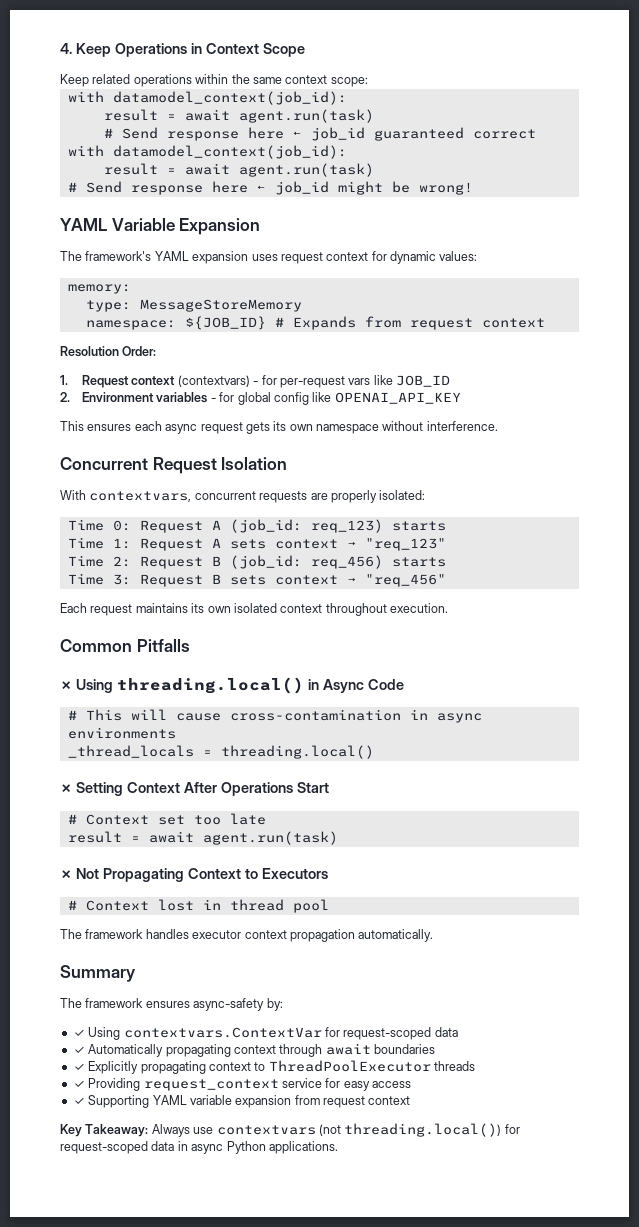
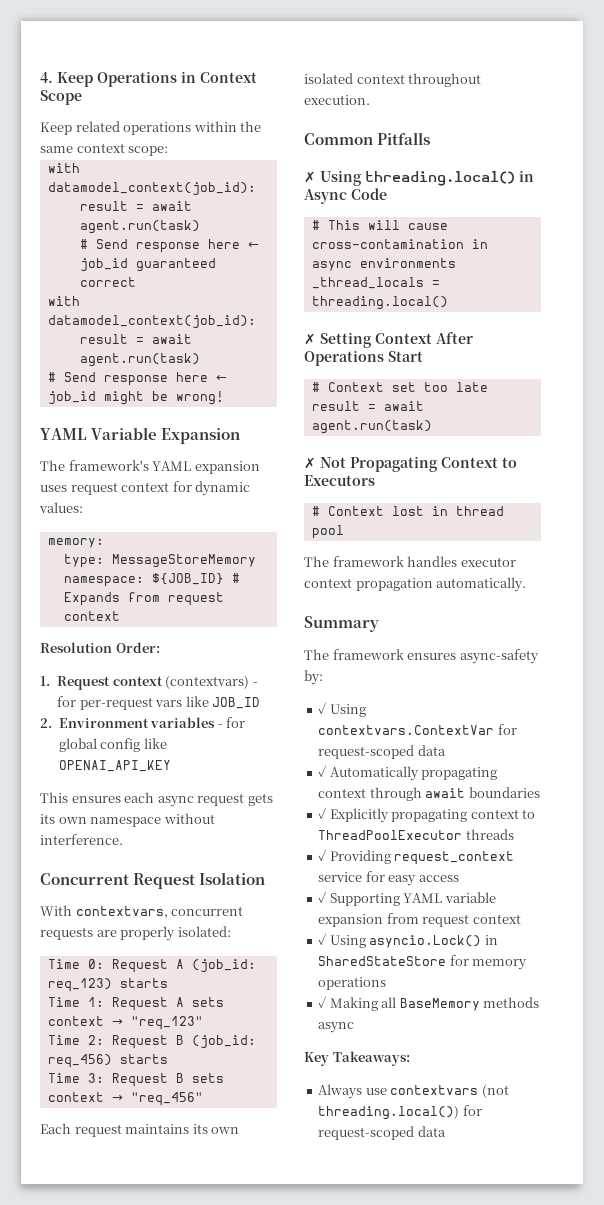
(411, 1100) none -> [318,933,498,948] [318,955,528,970] [318,977,387,990] [318,996,540,1011] [318,1022,355,1033] // ✓ Using asyncio.Lock() in SharedStateStore for memory operations // ✓ Making all BaseMemory methods async
[85,1124,149,1137] Takeaway: -> [332,1051,410,1066] Takeaways: //
[177,1141,338,1154] in async Python applications. -> (446, 1131) none

